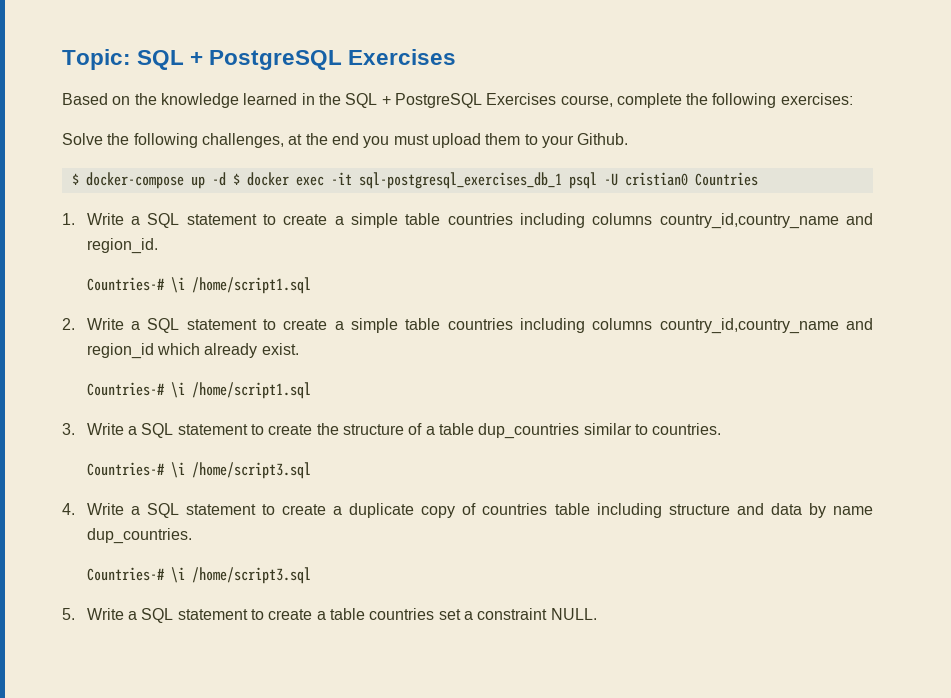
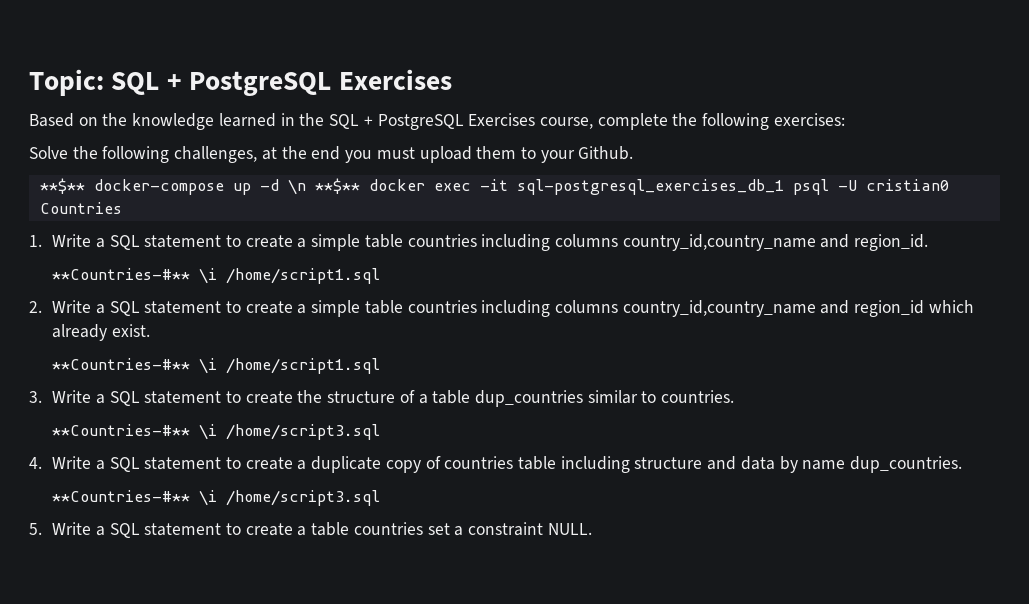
[71,173,79,185] $ -> [39,178,85,194] **$**
[232,173,240,185] $ -> [287,178,360,195] \n **$**
[86,277,165,291] Countries-# -> [52,268,191,280] **Countries-#**
[86,382,165,396] Countries-# -> [52,358,191,370] **Countries-#**
[86,462,165,476] Countries-# -> [52,424,191,436] **Countries-#**
[86,567,165,581] Countries-# -> [52,490,191,502] **Countries-#**

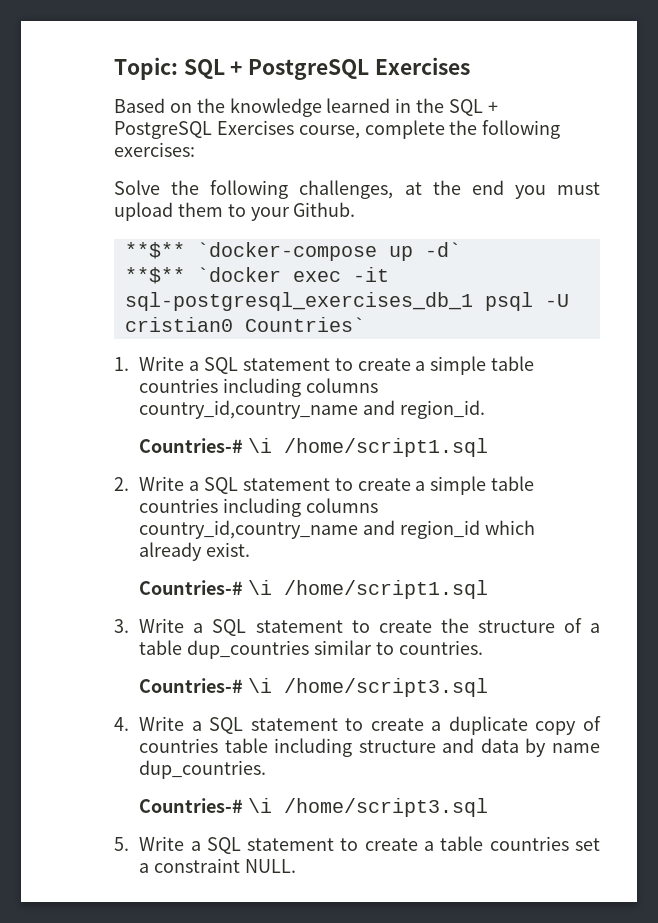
[93,178,425,195] docker-compose up -d \n **$** docker -> [196,242,461,261] [124,267,281,284] `docker-compose up -d` // **$** `docker
[39,202,122,214] Countries -> [244,317,365,332] Countries`
[52,268,191,280] **Countries-#** -> [139,438,244,453] Countries-#
[52,358,191,370] **Countries-#** -> [139,580,244,595] Countries-#
[52,424,191,436] **Countries-#** -> [139,678,244,693] Countries-#
[52,490,191,502] **Countries-#** -> [139,798,244,813] Countries-#

